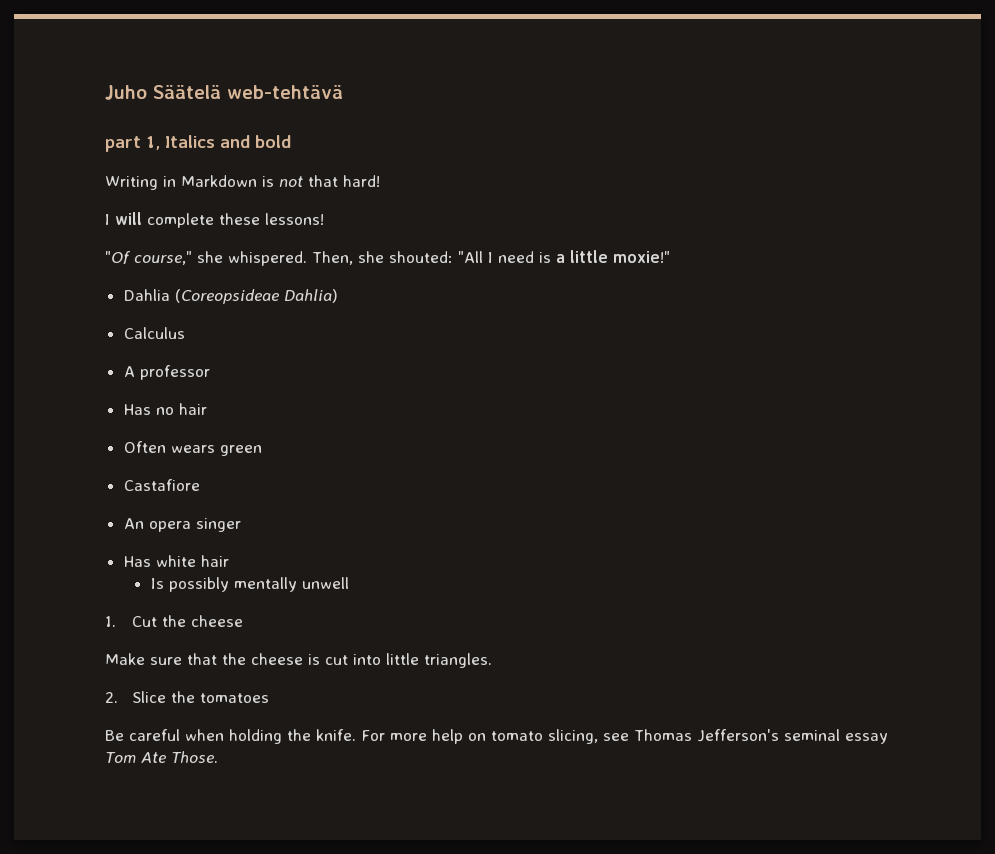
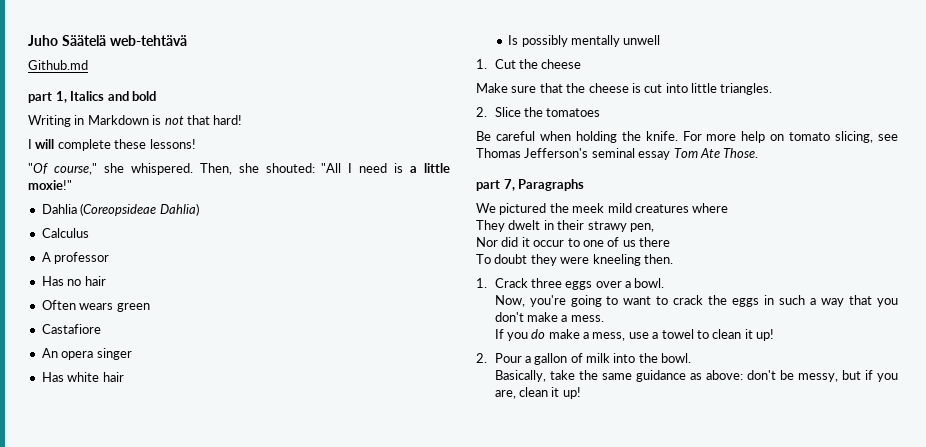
(343, 92) none -> [28,60,88,70] // Github.md
(218, 757) none -> [476,179,585,191] [476,203,729,215] [476,220,654,232] [476,237,670,247] [476,254,673,266] [476,278,665,290] [494,295,898,307] [494,312,604,322] [494,329,775,341] [476,353,692,365] [494,370,898,382] [494,387,581,399] // part 7, Paragraphs // We pictured the meek mild creatures where // They dwelt in their strawy pen, // Nor did it occur to one of us there // To doubt they were kneeling then. // 1. Crack three eggs over a bowl. // Now, you're going to want to crack the eggs in such a way that you don't make a mess. // If you do make a mess, use a towel to clean it up! // 2. Pour a gallon of milk into the bowl. // Basically, take the same guidance as above: don't be messy, but if you are, clean it up!

